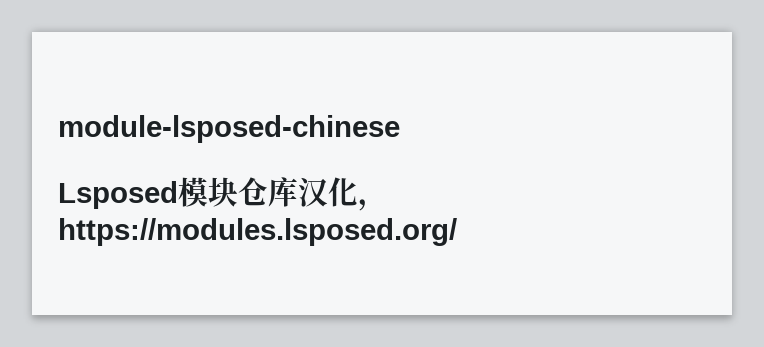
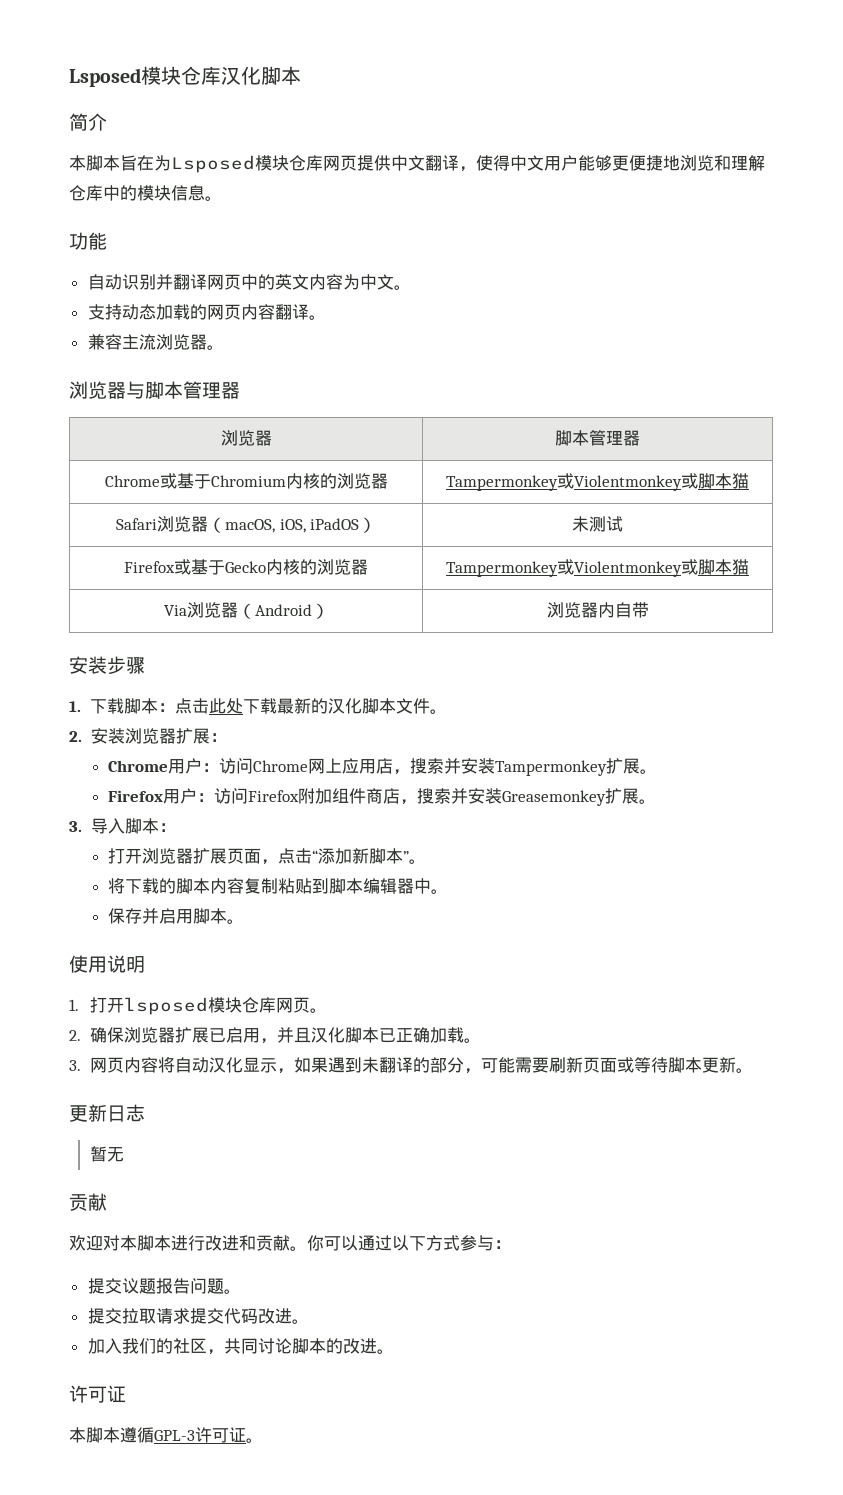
[58,115,400,143] module-lsposed-chinese // -> (69, 77) none
[358,199,388,211] [58,218,457,246] ，https://modules.lsposed.org/ -> [261,66,301,85] [69,113,107,131] [69,155,765,173] [69,185,222,201] [69,232,107,250] [87,274,411,290] [87,304,326,320] [87,334,224,350] [69,381,240,399] [220,430,272,446] [555,430,640,446] [104,473,388,489] [446,473,749,491] [115,516,377,533] [572,516,623,532] [124,559,368,575] [446,559,749,577] [163,602,329,619] [546,602,649,618] [69,656,145,675] [69,698,447,714] [69,728,227,744] [108,758,658,776] [108,788,657,806] [69,818,176,834] [108,848,427,865] [108,878,449,894] [108,908,245,924] [69,955,145,973] [69,997,327,1015] [69,1027,481,1044] [69,1057,753,1074] [69,1104,145,1122] [89,1146,124,1162] [69,1193,107,1211] [69,1235,511,1251] [87,1278,241,1294] [87,1308,309,1324] [87,1338,394,1355] [69,1385,126,1403] [69,1427,263,1443] 脚本 // 简介 // 本脚本旨在为Lsposed模块仓库网页提供中文翻译，使得中文用户能够更便捷地浏览和理解仓库中的模块信息。 // 功能 // 自动识别并翻译网页中的英文内容为中文。 // 支持动态加载的网页内容翻译。 // 兼容主流浏览器。 // 浏览器与脚本管理器 // 浏览器 | 脚本管理器 // Chrome或基于Chromium内核的浏览器 | Tampermonkey或Violentmonkey或脚本猫 // Safari浏览器（macOS, iOS, iPadOS） | 未测试 // Firefox或基于Gecko内核的浏览器 | Tampermonkey或Violentmonkey或脚本猫 // Via浏览器（Android） | 浏览器内自带 // 安装步骤 // 1.下载脚本：点击此处下载最新的汉化脚本文件。 // 2.安装浏览器扩展： // Chrome用户：访问Chrome网上应用店，搜索并安装Tampermonkey扩展。 // Firefox用户：访问Firefox附加组件商店，搜索并安装Greasemonkey扩展。 // 3.导入脚本： // 打开浏览器扩展页面，点击“添加新脚本”。 // 将下载的脚本内容复制粘贴到脚本编辑器中。 // 保存并启用脚本。 // 使用说明 // 1.打开lsposed模块仓库网页。 // 2.确保浏览器扩展已启用，并且汉化脚本已正确加载。 // 3.网页内容将自动汉化显示，如果遇到未翻译的部分，可能需要刷新页面或等待脚本更新。 // 更新日志 // 暂无 // 贡献 // 欢迎对本脚本进行改进和贡献。你可以通过以下方式参与： // 提交议题报告问题。 // 提交拉取请求提交代码改进。 // 加入我们的社区，共同讨论脚本的改进。 // 许可证 // 本脚本遵循GPL-3许可证。

